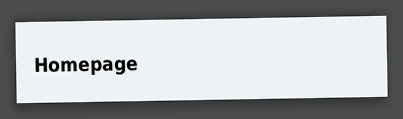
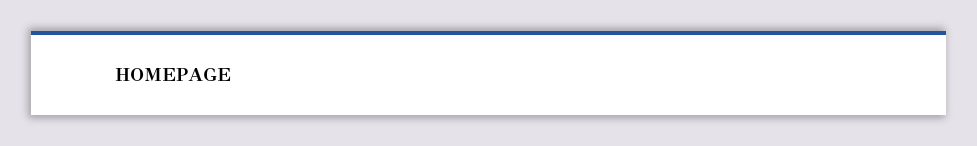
[33,56,139,77] Homepage -> [115,67,231,81] HOMEPAGE

